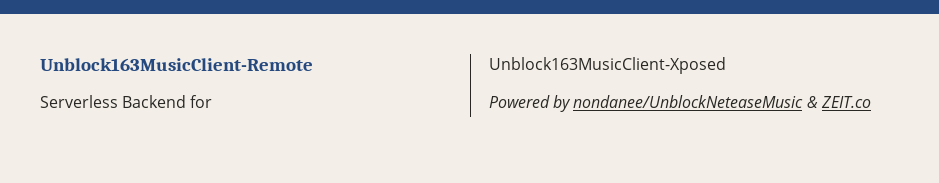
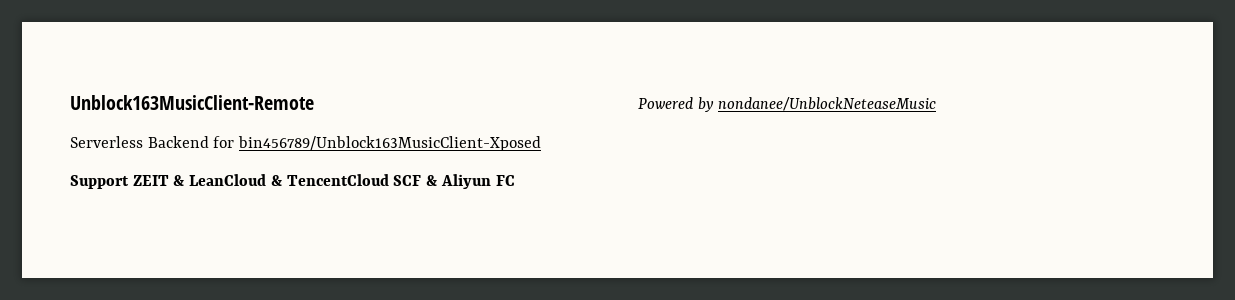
[489,57,726,74] Unblock163MusicClient-Xposed -> [238,136,542,151] [70,174,515,189] bin456789/Unblock163MusicClient-Xposed // Support ZEIT & LeanCloud & TencentCloud SCF & Aliyun FC
[806,96,871,108] & ZEIT.co -> (937, 104) none

